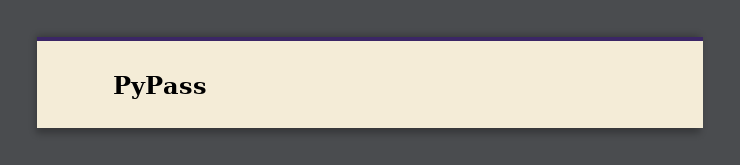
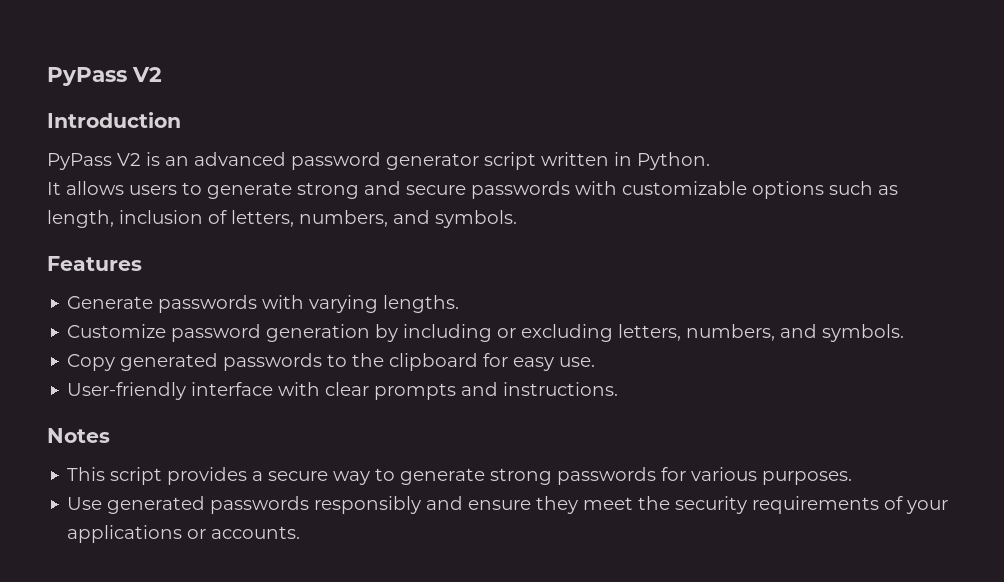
[113,76,207,99] PyPass -> [47,67,162,86] [47,112,181,128] [47,152,710,170] [47,181,898,199] [47,210,517,228] [47,256,142,271] [67,295,460,313] [67,324,905,342] [67,353,596,371] [67,382,619,400] [47,428,110,443] [67,467,853,485] [67,496,949,514] [67,525,301,543] PyPass V2 // Introduction // PyPass V2 is an advanced password generator script written in Python. // It allows users to generate strong and secure passwords with customizable options such as length, inclusion of letters, numbers, and symbols. // Features // Generate passwords with varying lengths. // Customize password generation by including or excluding letters, numbers, and symbols. // Copy generated passwords to the clipboard for easy use. // User-friendly interface with clear prompts and instructions. // Notes // This script provides a secure way to generate strong passwords for various purposes. // Use generated passwords responsibly and ensure they meet the security requirements of your applications or accounts.

